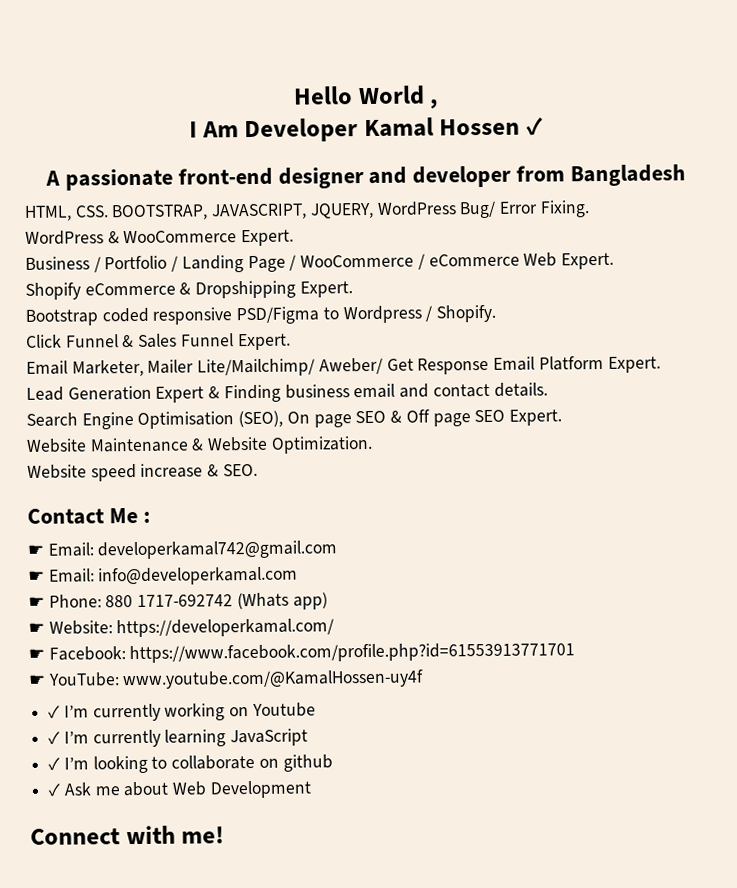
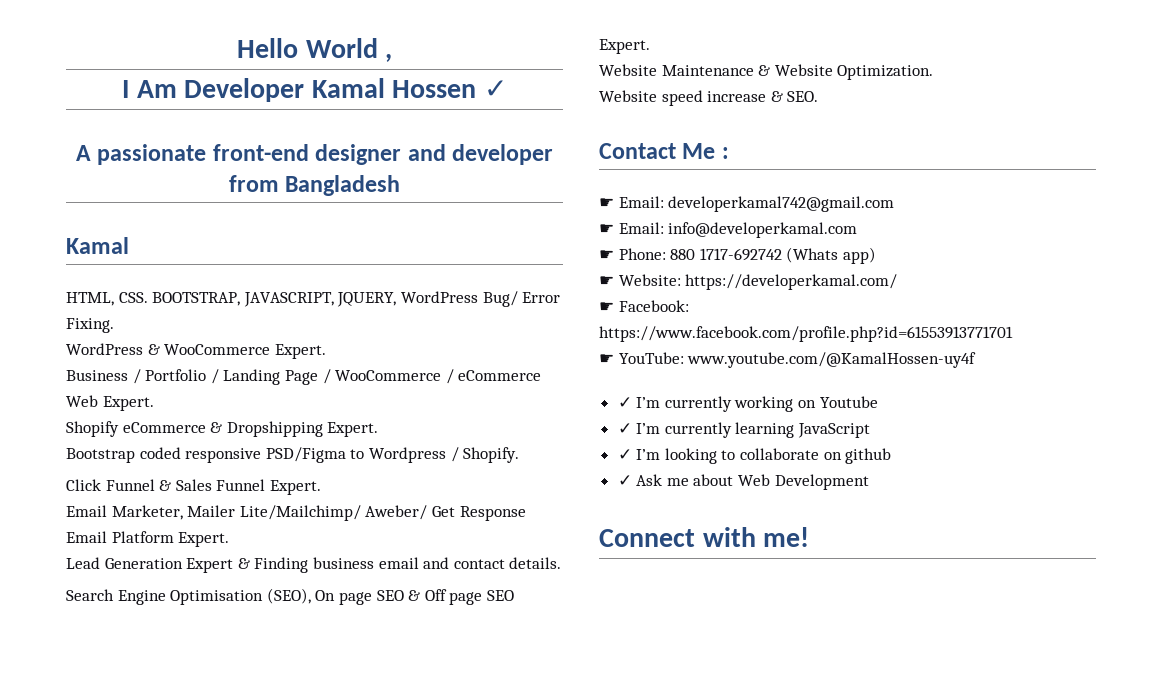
(687, 175) none -> [66,237,129,254] // Kamal

